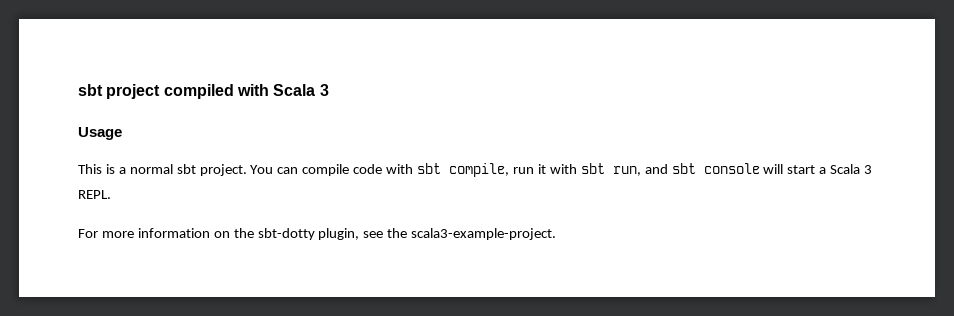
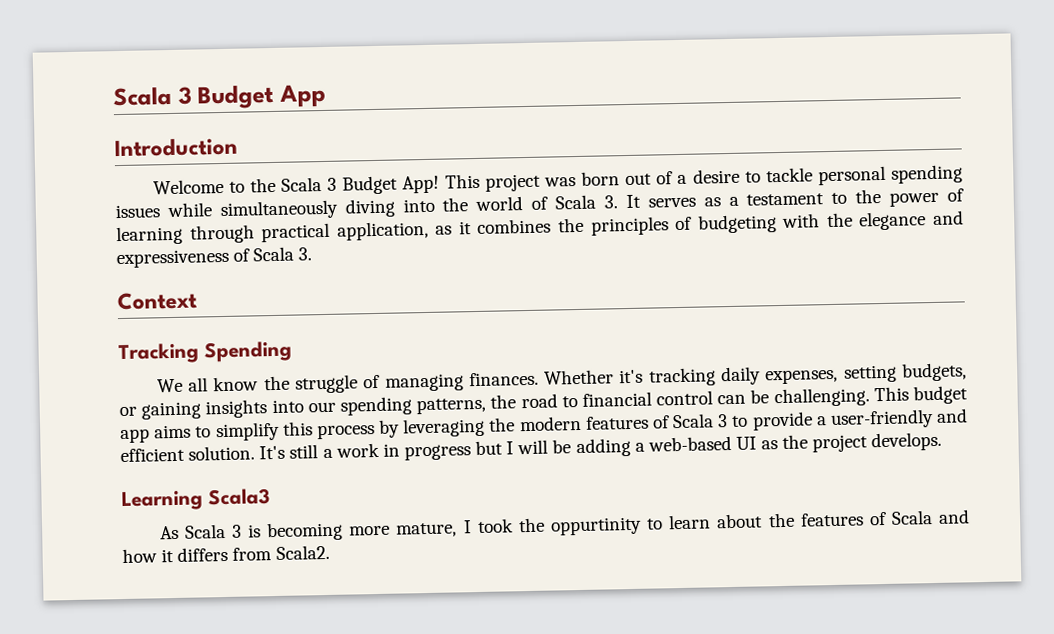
[78,84,329,99] [78,127,122,140] [78,163,873,177] [78,190,111,199] [78,228,557,240] sbt project compiled with Scala 3 // Usage // This is a normal sbt project. You can compile code with sbt compile, run it with sbt run, and sbt console will start a Scala 3 REPL. // For more information on the sbt-dotty plugin, see the scala3-example-project. -> [113,83,326,110] [114,137,238,158] [152,164,963,195] [115,188,965,221] [116,210,964,246] [116,246,313,269] [117,291,197,311] [118,340,292,365] [156,362,968,394] [119,385,968,420] [120,408,968,444] [120,431,943,463] [121,488,270,512] [159,509,970,542] [122,544,330,564] Scala 3 Budget App // Introduction // Welcome to the Scala 3 Budget App! This project was born out of a desire to tackle personal spending issues while simultaneously diving into the world of Scala 3. It serves as a testament to the power of learning through practical application, as it combines the principles of budgeting with the elegance and expressiveness of Scala 3. // Context // Tracking Spending // We all know the struggle of managing finances. Whether it's tracking daily expenses, setting budgets, or gaining insights into our spending patterns, the road to financial control can be challenging. This budget app aims to simplify this process by leveraging the modern features of Scala 3 to provide a user-friendly and efficient solution. It's still a work in progress but I will be adding a web-based UI as the project develops. // Learning Scala3 // As Scala 3 is becoming more mature, I took the oppurtinity to learn about the features of Scala and how it differs from Scala2.

